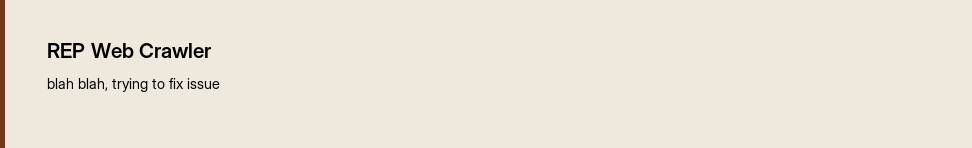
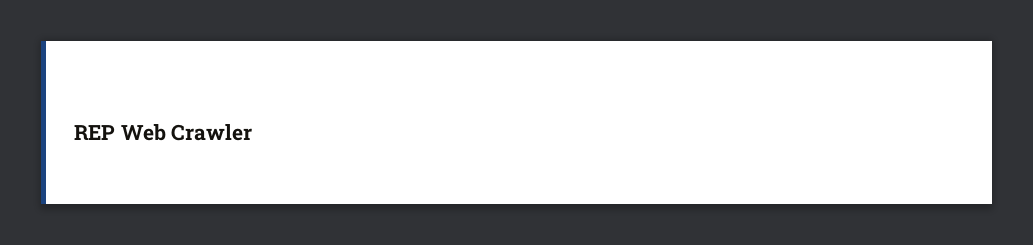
[47,78,220,92] // blah blah, trying to fix issue -> (253, 132) none

